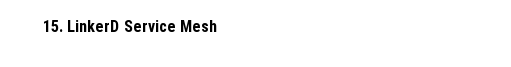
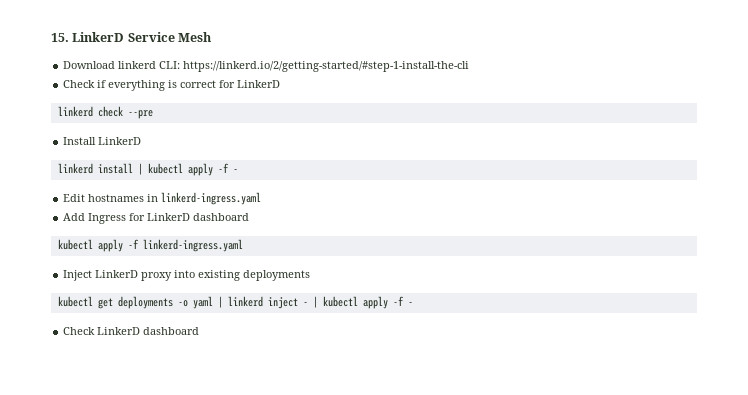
(217, 26) none -> [63,61,470,72] [63,80,281,91] [57,106,153,119] [63,137,142,145] [57,163,238,176] [63,192,262,205] [63,213,250,224] [57,239,243,252] [63,270,311,281] [57,296,413,309] [63,327,200,335] // Download linkerd CLI: https://linkerd.io/2/getting-started/#step-1-install-the-cli // Check if everything is correct for LinkerD // linkerd check --pre // Install LinkerD // linkerd install | kubectl apply -f - // Edit hostnames in linkerd-ingress.yaml // Add Ingress for LinkerD dashboard // kubectl apply -f linkerd-ingress.yaml // Inject LinkerD proxy into existing deployments // kubectl get deployments -o yaml | linkerd inject - | kubectl apply -f - // Check LinkerD dashboard

